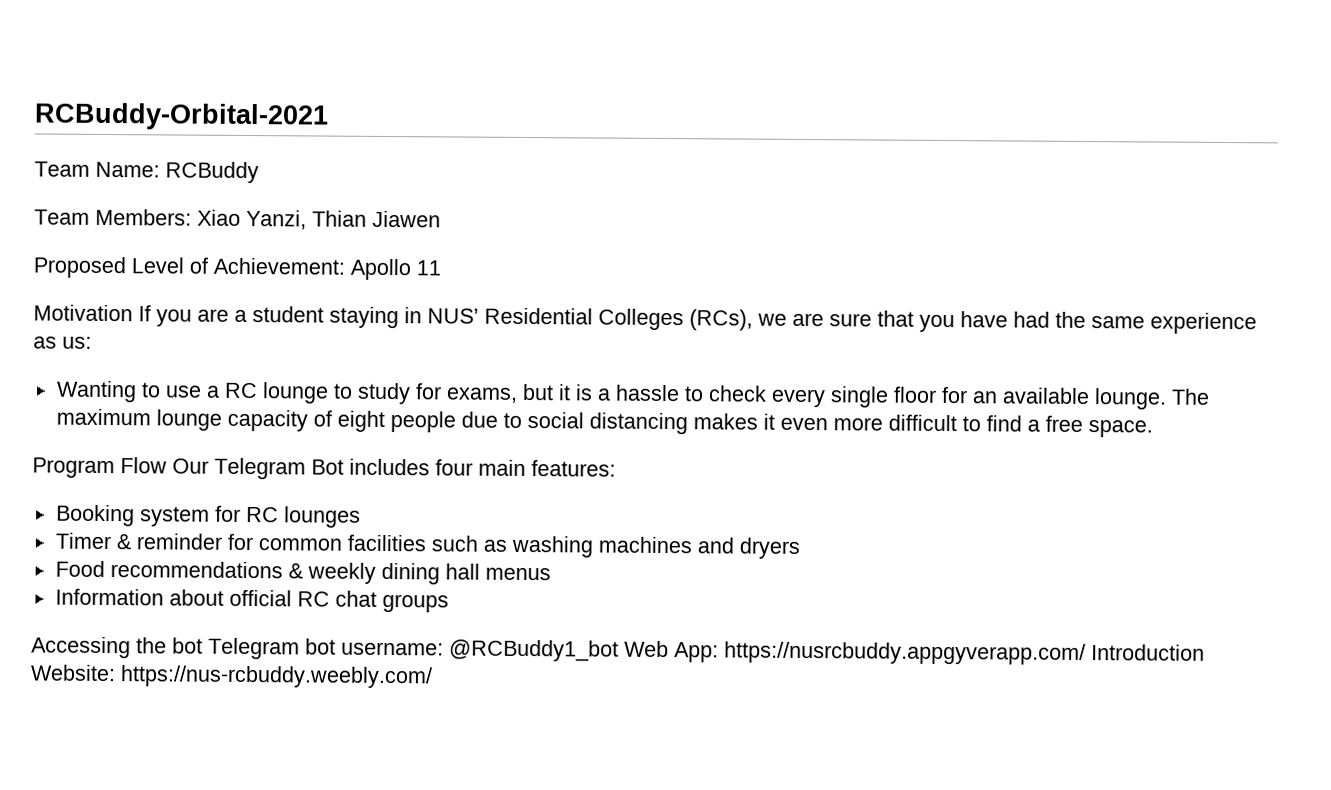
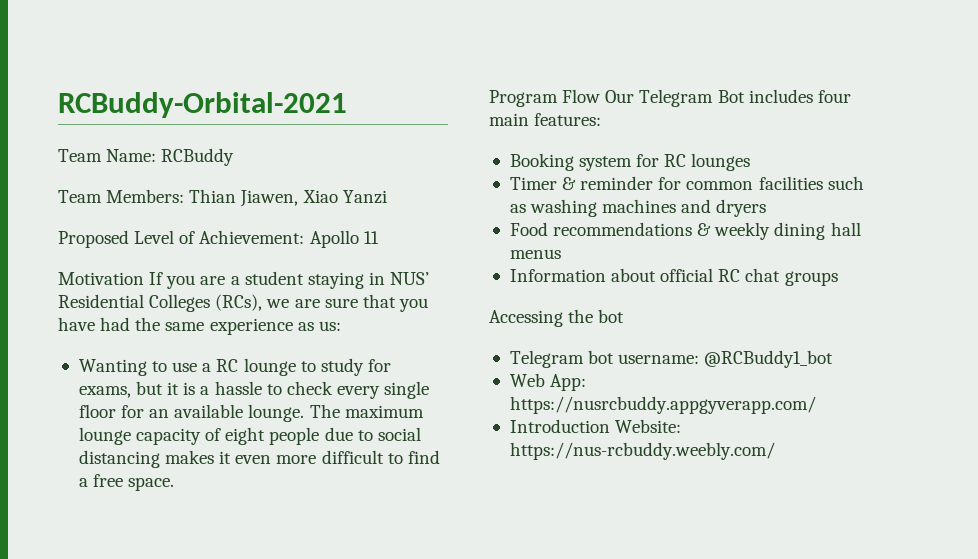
[197,209,441,230] Xiao Yanzi, Thian Jiawen -> [189,189,387,207] Thian Jiawen, Xiao Yanzi
(203, 645) none -> (625, 316) //
(619, 650) none -> (834, 359) //
(1086, 653) none -> (816, 405) //

